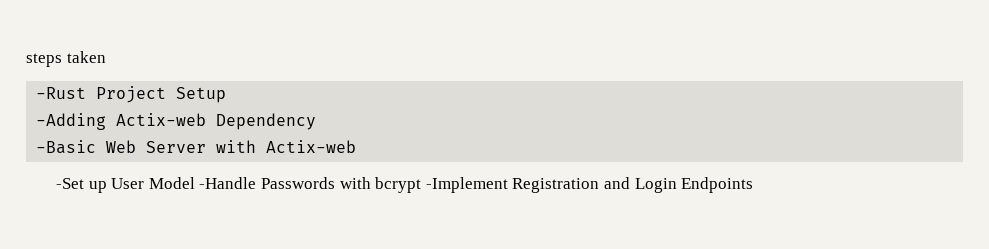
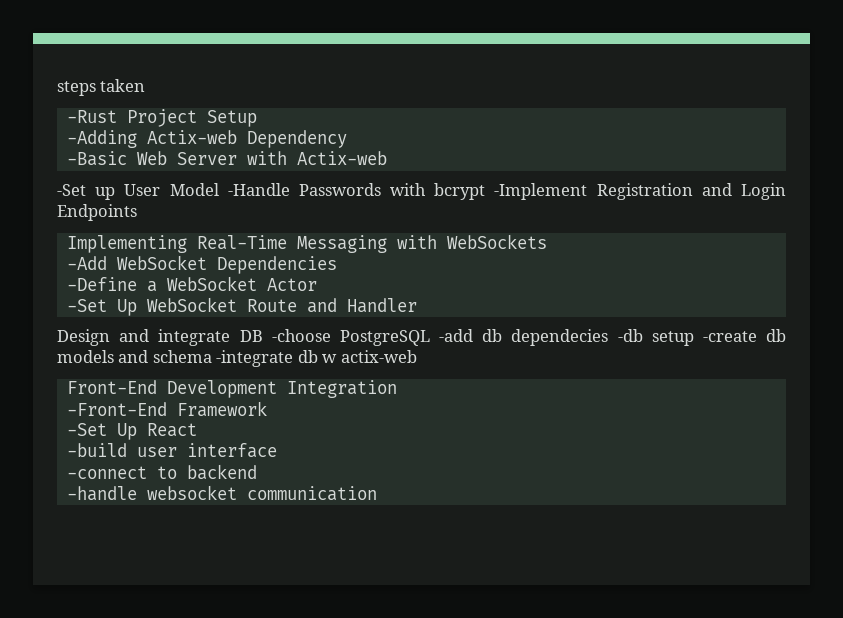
(754, 185) none -> [66,234,547,253] [66,255,337,274] [66,276,317,292] [66,297,417,316] [57,329,786,346] [57,350,417,367] [66,380,397,398] [66,401,267,417] [66,423,197,440] [66,443,277,458] [66,464,257,480] [66,485,377,501] // Implementing Real-Time Messaging with WebSockets // -Add WebSocket Dependencies // -Define a WebSocket Actor // -Set Up WebSocket Route and Handler // Design and integrate DB -choose PostgreSQL -add db dependecies -db setup -create db models and schema -integrate db w actix-web // Front-End Development Integration // -Front-End Framework // -Set Up React // -build user interface // -connect to backend // -handle websocket communication

